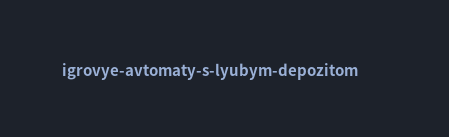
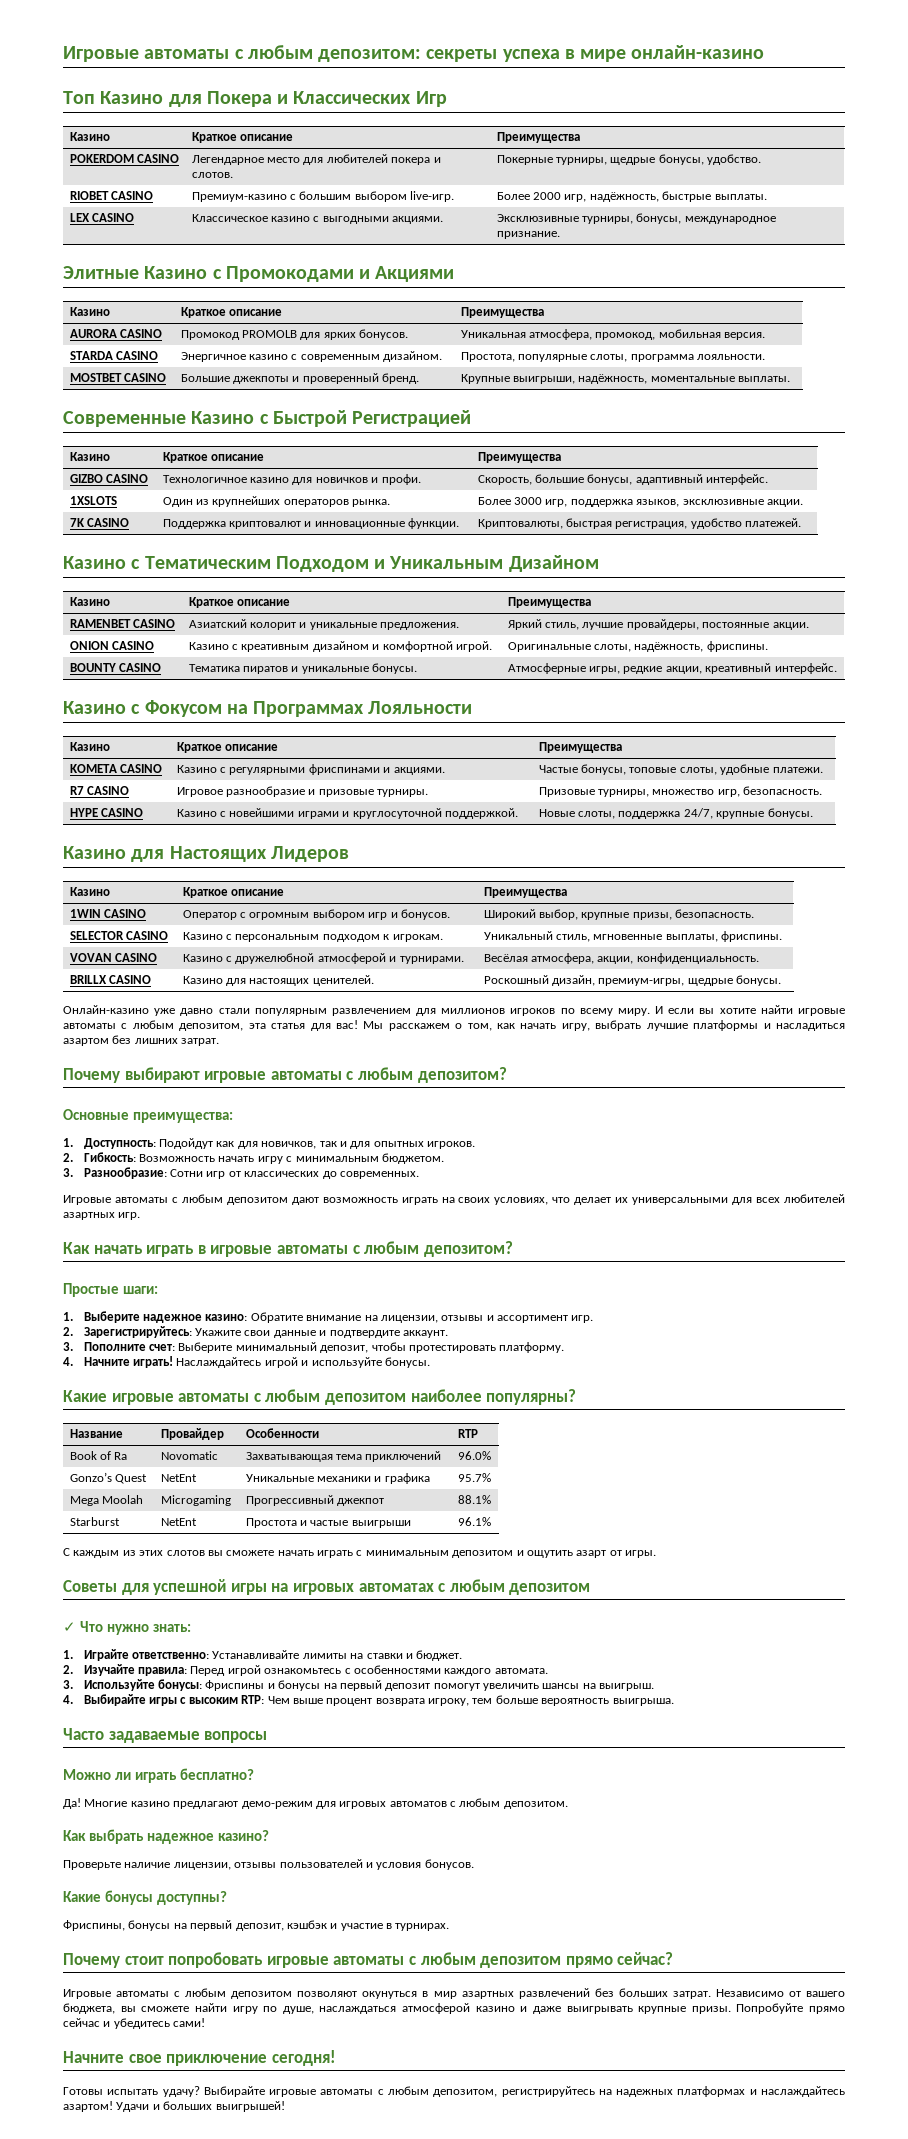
[62,63,358,80] igrovye-avtomaty-s-lyubym-depozitom -> [63,45,765,62] [63,91,447,107] [69,132,110,141] [191,132,294,143] [496,132,580,143] [69,154,180,163] [191,154,441,165] [191,172,233,178] [496,154,762,165] [69,191,154,200] [191,191,455,202] [496,191,767,202] [69,213,135,222] [191,214,444,224] [496,213,776,224] [496,231,560,239] [63,266,455,282] [69,307,110,316] [180,307,283,318] [460,307,544,318] [69,329,163,338] [180,329,409,340] [460,329,766,340] [69,351,159,360] [180,351,443,362] [460,352,766,362] [69,373,167,382] [180,373,420,384] [460,374,791,384] [63,410,472,427] [69,452,110,461] [162,452,265,463] [477,452,561,463] [69,474,149,483] [162,474,421,485] [477,474,769,485] [69,496,117,505] [162,496,391,507] [477,497,803,507] [69,518,130,527] [162,518,460,529] [477,518,802,529] [63,555,599,572] [69,597,110,606] [188,597,291,608] [507,597,591,608] [69,619,176,628] [188,619,460,630] [507,619,809,630] [69,641,155,650] [188,641,492,652] [507,641,768,652] [69,663,162,672] [188,663,418,674] [507,663,837,674] [63,700,473,717] [69,742,110,751] [176,742,279,753] [538,742,622,753] [69,764,163,773] [176,764,445,775] [538,764,823,775] [69,786,130,795] [176,786,429,797] [538,786,823,797] [69,808,144,817] [176,808,518,819] [538,808,813,819] [63,846,349,862] [69,887,110,896] [182,887,285,898] [483,887,567,898] [69,909,147,918] [182,909,450,920] [483,909,755,920] [69,931,169,940] [182,932,443,942] [483,931,783,942] [69,953,158,962] [182,953,464,964] [483,953,759,964] [69,975,152,984] [182,975,374,986] [483,975,782,986] [63,1005,845,1016] [63,1020,846,1031] [63,1035,220,1046] [63,1067,507,1083] [63,1109,233,1123] [63,1138,476,1149] [63,1152,444,1164] [63,1167,419,1179] [63,1194,846,1205] [63,1212,141,1220] [63,1241,513,1257] [63,1283,158,1297] [63,1311,594,1323] [63,1326,448,1338] [63,1342,565,1353] [63,1356,430,1368] [63,1389,577,1405] [69,1429,123,1438] [160,1428,224,1440] [245,1428,319,1438] [457,1429,478,1438] [69,1451,128,1460] [160,1451,218,1460] [245,1451,442,1462] [457,1451,491,1460] [69,1472,148,1484] [160,1474,197,1482] [245,1473,430,1484] [457,1473,491,1482] [69,1495,144,1506] [160,1495,231,1506] [245,1495,385,1506] [457,1495,491,1504] [69,1517,120,1526] [160,1518,197,1526] [245,1518,411,1528] [457,1517,491,1526] [63,1548,656,1558] [63,1579,591,1595] [63,1621,191,1635] [63,1649,463,1661] [63,1664,548,1676] [63,1679,655,1691] [63,1694,674,1706] [63,1728,268,1743] [63,1768,254,1783] [63,1798,568,1809] [63,1829,269,1844] [63,1859,474,1870] [63,1890,227,1905] [63,1920,450,1931] [63,1952,674,1968] [63,1988,845,1999] [63,2003,845,2014] [63,2018,206,2029] [63,2050,336,2066] [63,2086,846,2097] [63,2101,285,2112] Игровые автоматы с любым депозитом: секреты успеха в мире онлайн-казино // Топ Казино для Покера и Классических Игр // Казино | Краткое описание | Преимущества // POKERDOM CASINO | Легендарное место для любителей покера и слотов. | Покерные турниры, щедрые бонусы, удобство. // RIOBET CASINO | Премиум-казино с большим выбором live-игр. | Более 2000 игр, надёжность, быстрые выплаты. // LEX CASINO | Классическое казино с выгодными акциями. | Эксклюзивные турниры, бонусы, международное признание. // Элитные Казино с Промокодами и Акциями // Казино | Краткое описание | Преимущества // AURORA CASINO | Промокод PROMOLB для ярких бонусов. | Уникальная атмосфера, промокод, мобильная версия. // STARDA CASINO | Энергичное казино с современным дизайном. | Простота, популярные слоты, программа лояльности. // MOSTBET CASINO | Большие джекпоты и проверенный бренд. | Крупные выигрыши, надёжность, моментальные выплаты. // Современные Казино с Быстрой Регистрацией // Казино | Краткое описание | Преимущества // GIZBO CASINO | Технологичное казино для новичков и профи. | Скорость, большие бонусы, адаптивный интерфейс. // 1XSLOTS | Один из крупнейших операторов рынка. | Более 3000 игр, поддержка языков, эксклюзивные акции. // 7K CASINO | Поддержка криптовалют и инновационные функции. | Криптовалюты, быстрая регистрация, удобство платежей. // Казино с Тематическим Подходом и Уникальным Дизайном // Казино | Краткое описание | Преимущества // RAMENBET CASINO | Азиатский колорит и уникальные предложения. | Яркий стиль, лучшие провайдеры, постоянные акции. // ONION CASINO | Казино с креативным дизайном и комфортной игрой. | Оригинальные слоты, надёжность, фриспины. // BOUNTY CASINO | Тематика пиратов и уникальные бонусы. | Атмосферные игры, редкие акции, креативный интерфейс. // Казино с Фокусом на Программах Лояльности // Казино | Краткое описание | Преимущества // KOMETA CASINO | Казино с регулярными фриспинами и акциями. | Частые бонусы, топовые слоты, удобные платежи. // R7 CASINO | Игровое разнообразие и призовые турниры. | Призовые турниры, множество игр, безопасность. // HYPE CASINO | Казино с новейшими играми и круглосуточной поддержкой. | Новые слоты, поддержка 24/7, крупные бонусы. // Казино для Настоящих Лидеров // Казино | Краткое описание | Преимущества // 1WIN CASINO | Оператор с огромным выбором игр и бонусов. | Широкий выбор, крупные призы, безопасность. // SELECTOR CASINO | Казино с персональным подходом к игрокам. | Уникальный стиль, мгновенные выплаты, фриспины. // VOVAN CASINO | Казино с дружелюбной атмосферой и турнирами. | Весёлая атмосфера, акции, конфиденциальность. // BRILLX CASINO | Казино для настоящих ценителей. | Роскошный дизайн, премиум-игры, щедрые бонусы. // Онлайн-казино уже давно стали популярным развлечением для миллионов игроков по всему миру. И если вы хотите найти игровые автоматы с любым депозитом, эта статья для вас! Мы расскажем о том, как начать игру, выбрать лучшие платформы и насладиться азартом без лишних затрат. // Почему выбирают игровые автоматы с любым депозитом? // Основные преимущества: // 1. Доступность: Подойдут как для новичков, так и для опытных игроков. // 2. Гибкость: Возможность начать игру с минимальным бюджетом. // 3. Разнообразие: Сотни игр от классических до современных. // Игровые автоматы с любым депозитом дают возможность играть на своих условиях, что делает их универсальными для всех любителей азартных игр. // Как начать играть в игровые автоматы с любым депозитом? // Простые шаги: // 1. Выберите надежное казино: Обратите внимание на лицензии, отзывы и ассортимент игр. // 2. Зарегистрируйтесь: Укажите свои данные и подтвердите аккаунт. // 3. Пополните счет: Выберите минимальный депозит, чтобы протестировать платформу. // 4. Начните играть! Наслаждайтесь игрой и используйте бонусы. // Какие игровые автоматы с любым депозитом наиболее популярны? // Название | Провайдер | Особенности | RTP // Book of Ra | Novomatic | Захватывающая тема приключений | 96.0% // Gonzo’s Quest | NetEnt | Уникальные механики и графика | 95.7% // Mega Moolah | Microgaming | Прогрессивный джекпот | 88.1% // Starburst | NetEnt | Простота и частые выигрыши | 96.1% // С каждым из этих слотов вы сможете начать играть с минимальным депозитом и ощутить азарт от игры. // Советы для успешной игры на игровых автоматах с любым депозитом // ✓ Что нужно знать: // 1. Играйте ответственно: Устанавливайте лимиты на ставки и бюджет. // 2. Изучайте правила: Перед игрой ознакомьтесь с особенностями каждого автомата. // 3. Используйте бонусы: Фриспины и бонусы на первый депозит помогут увеличить шансы на выигрыш. // 4. Выбирайте игры с высоким RTP: Чем выше процент возврата игроку, тем больше вероятность выигрыша. // Часто задаваемые вопросы // Можно ли играть бесплатно? // Да! Многие казино предлагают демо-режим для игровых автоматов с любым депозитом. // Как выбрать надежное казино? // Проверьте наличие лицензии, отзывы пользователей и условия бонусов. // Какие бонусы доступны? // Фриспины, бонусы на первый депозит, кэшбэк и участие в турнирах. // Почему стоит попробовать игровые автоматы с любым депозитом прямо сейчас? // Игровые автоматы с любым депозитом позволяют окунуться в мир азартных развлечений без больших затрат. Независимо от вашего бюджета, вы сможете найти игру по душе, наслаждаться атмосферой казино и даже выигрывать крупные призы. Попробуйте прямо сейчас и убедитесь сами! // Начните свое приключение сегодня! // Готовы испытать удачу? Выбирайте игровые автоматы с любым депозитом, регистрируйтесь на надежных платформах и наслаждайтесь азартом! Удачи и больших выигрышей!

